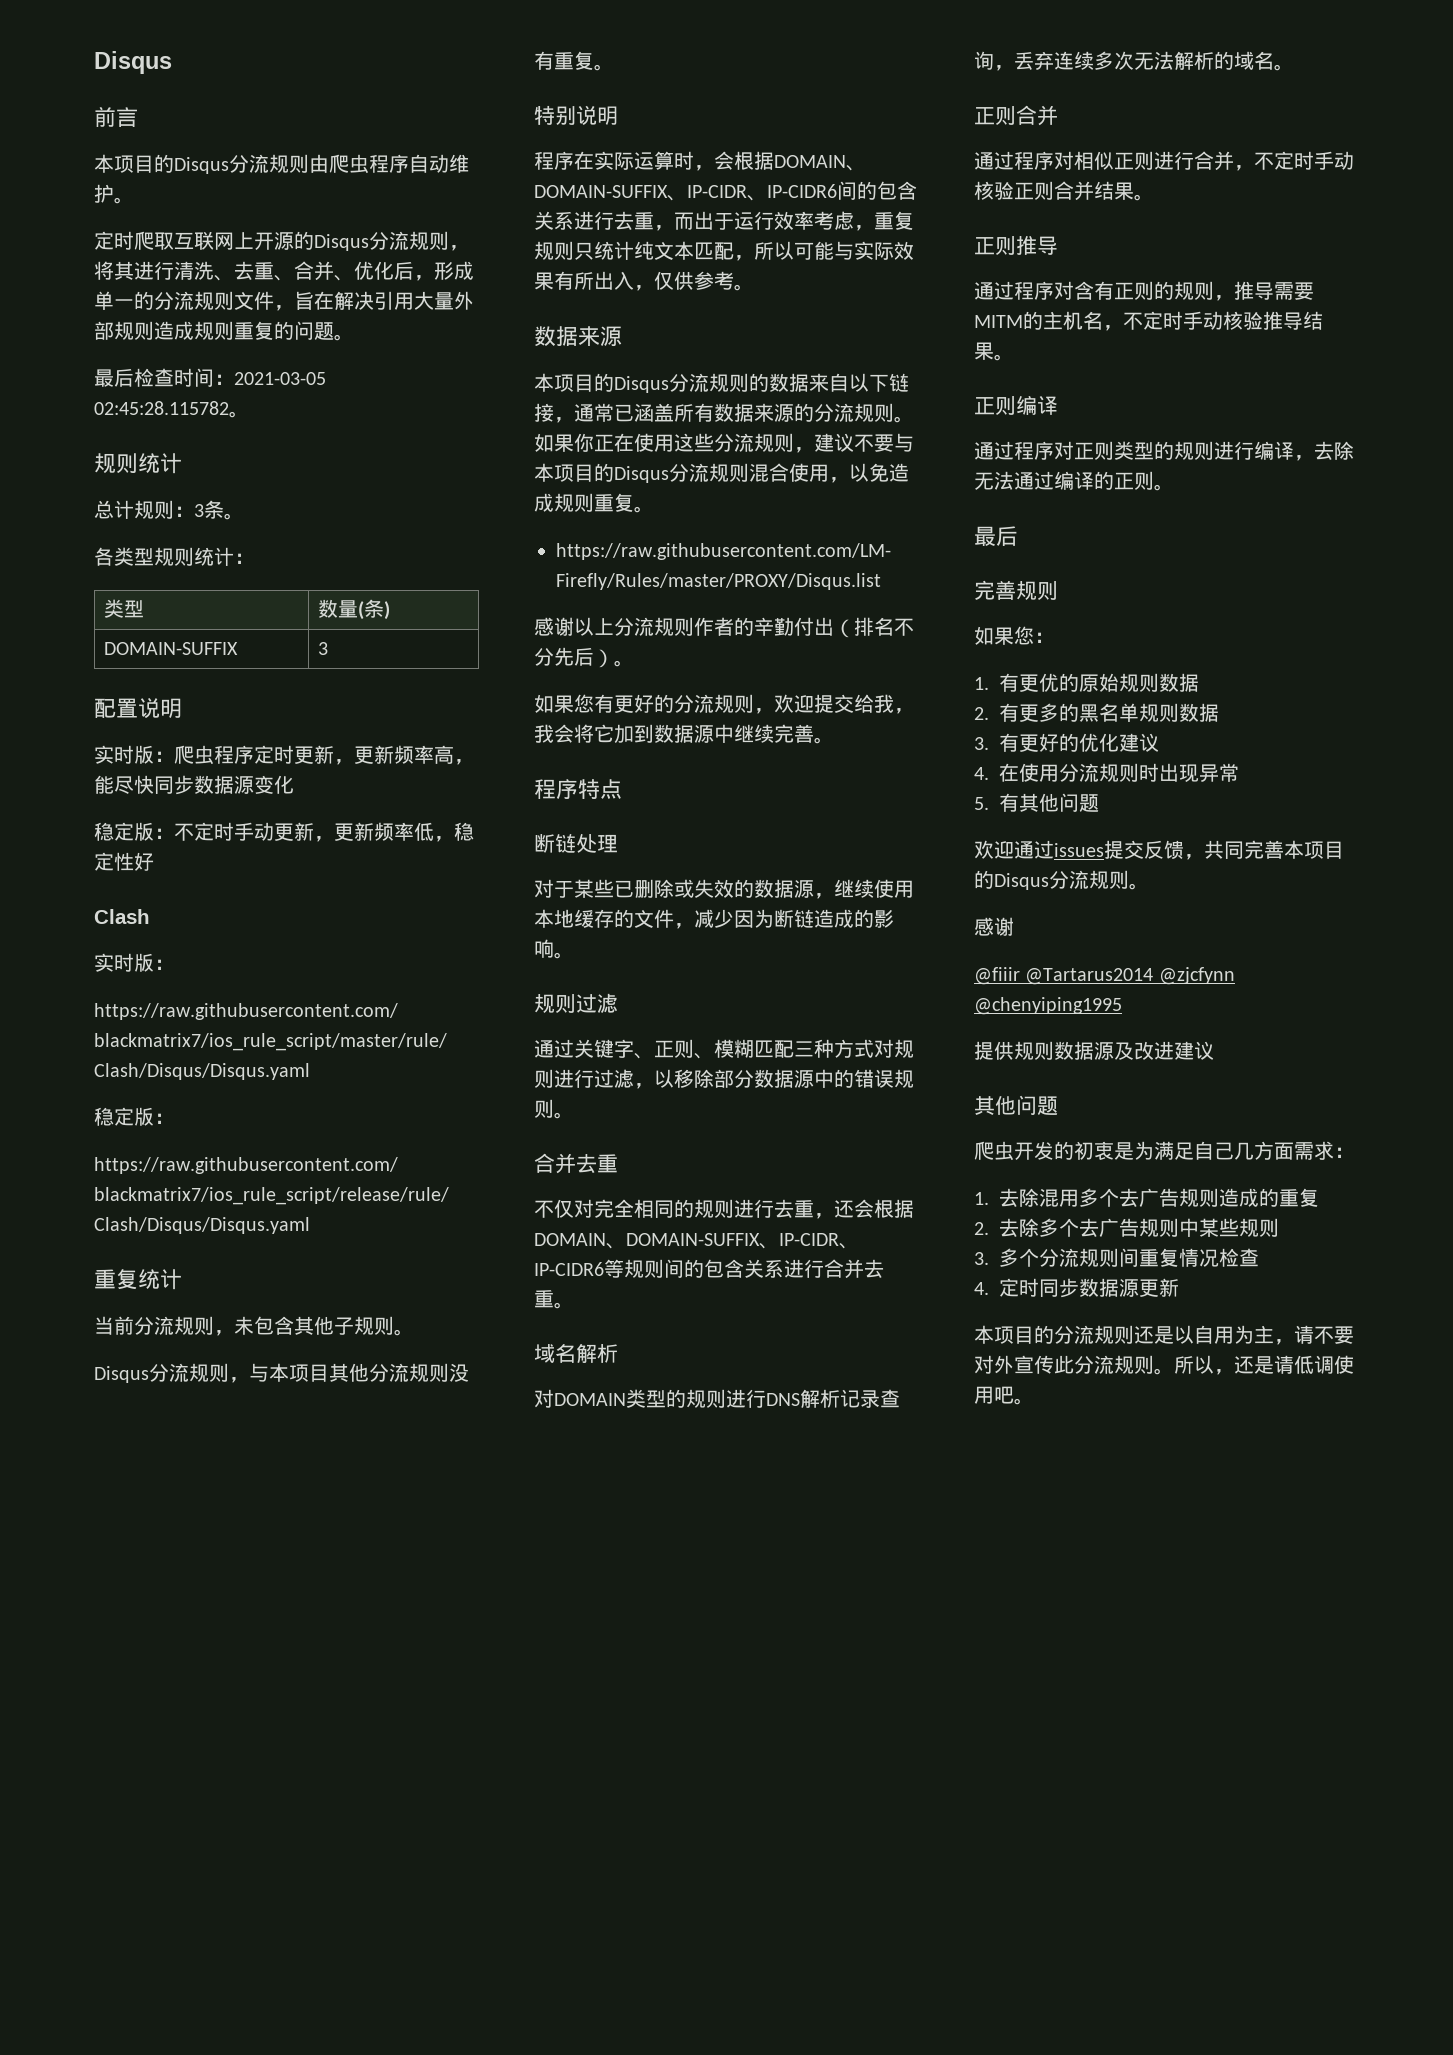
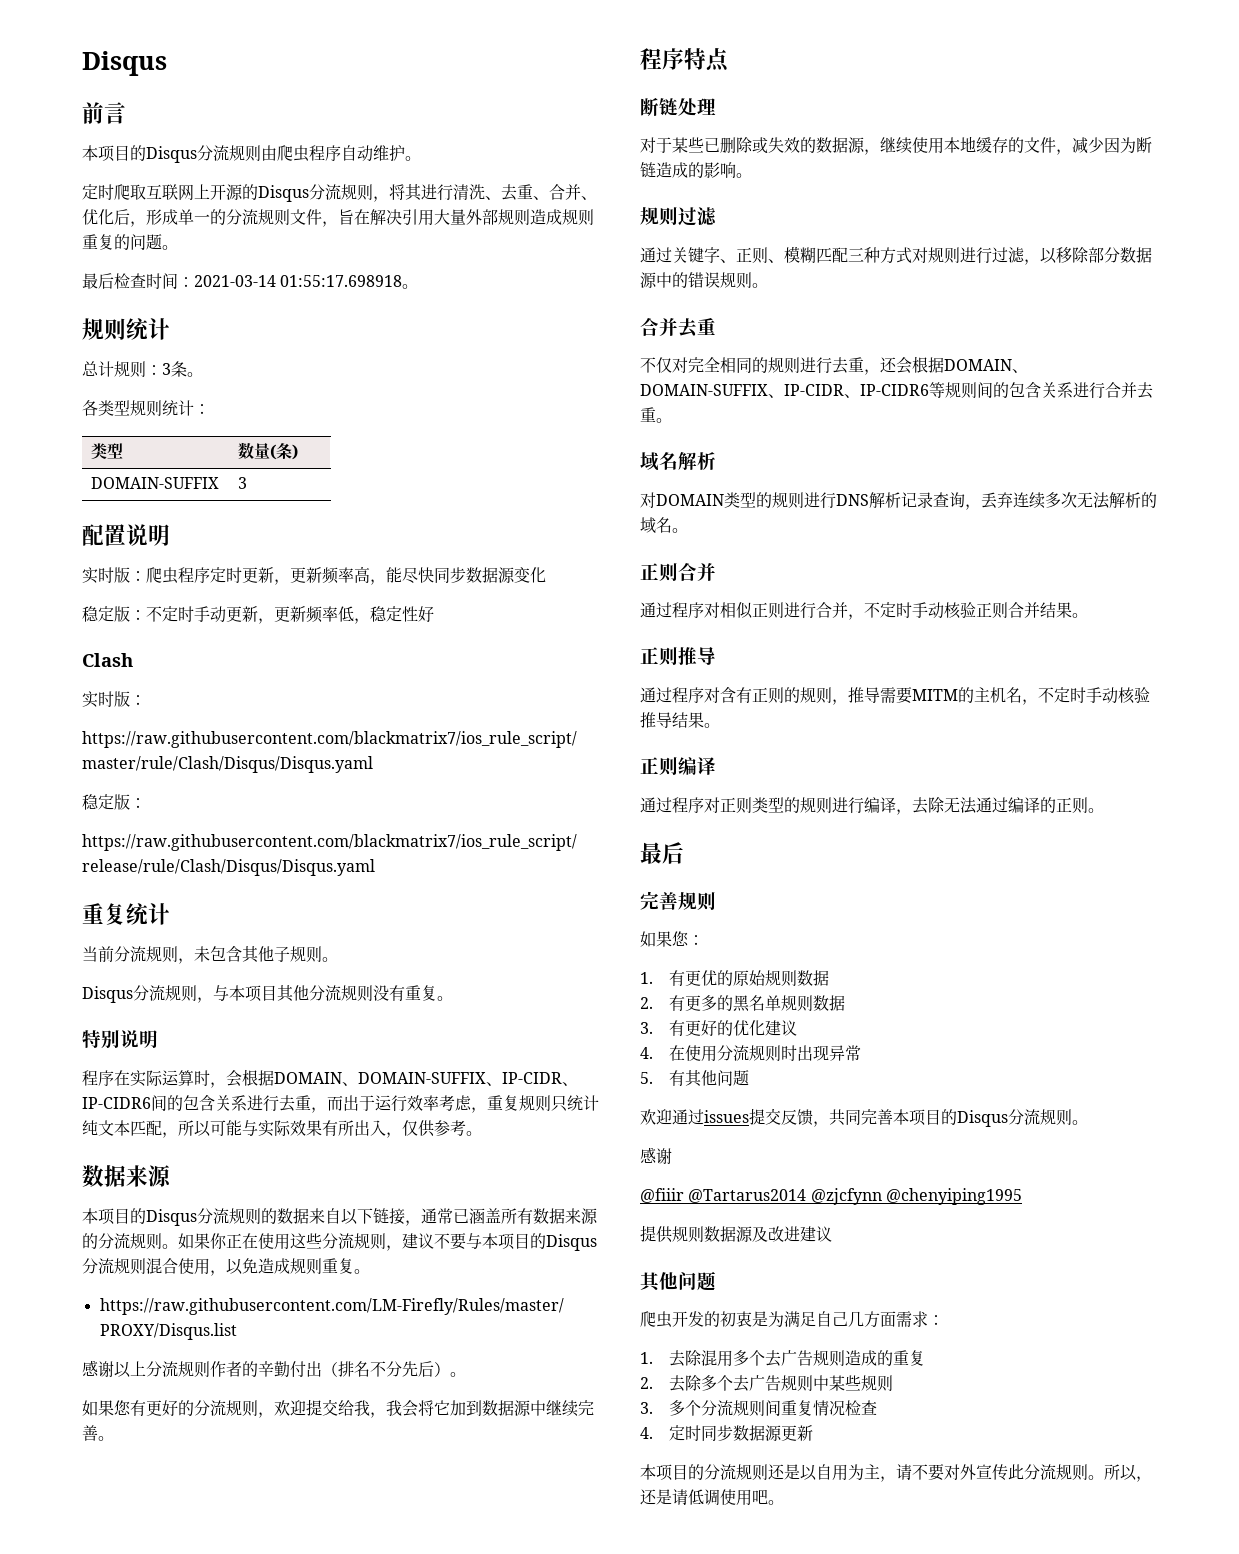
[234,372,326,385] [94,401,229,415] 2021-03-05 02:45:28.115782 -> [194,275,403,287] 2021-03-14 01:55:17.698918

